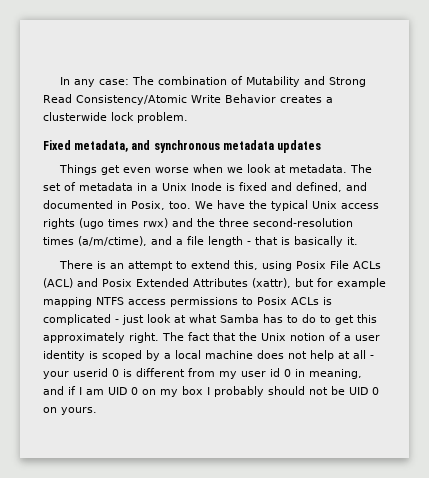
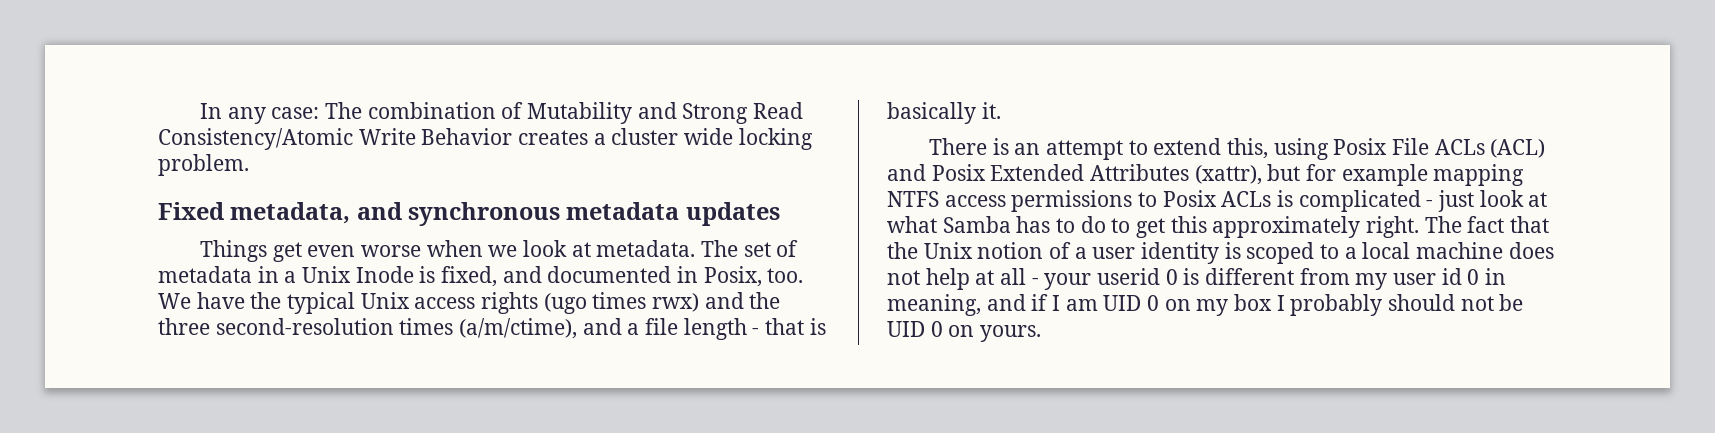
[43,112,134,121] clusterwide lock -> [611,128,813,150] cluster wide locking
[239,182,342,192] fixed and defined, -> [441,266,498,287] fixed,
[146,350,160,361] by -> [1320,244,1340,259] to

